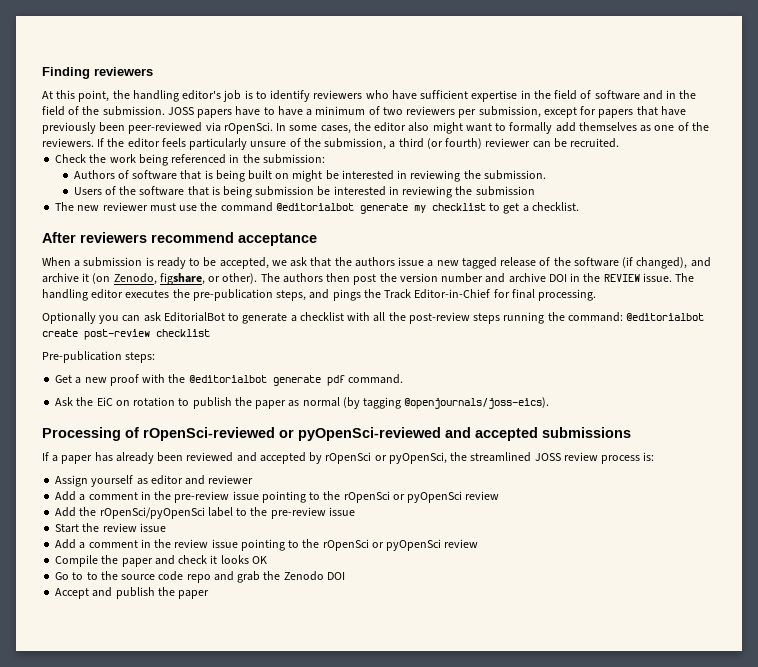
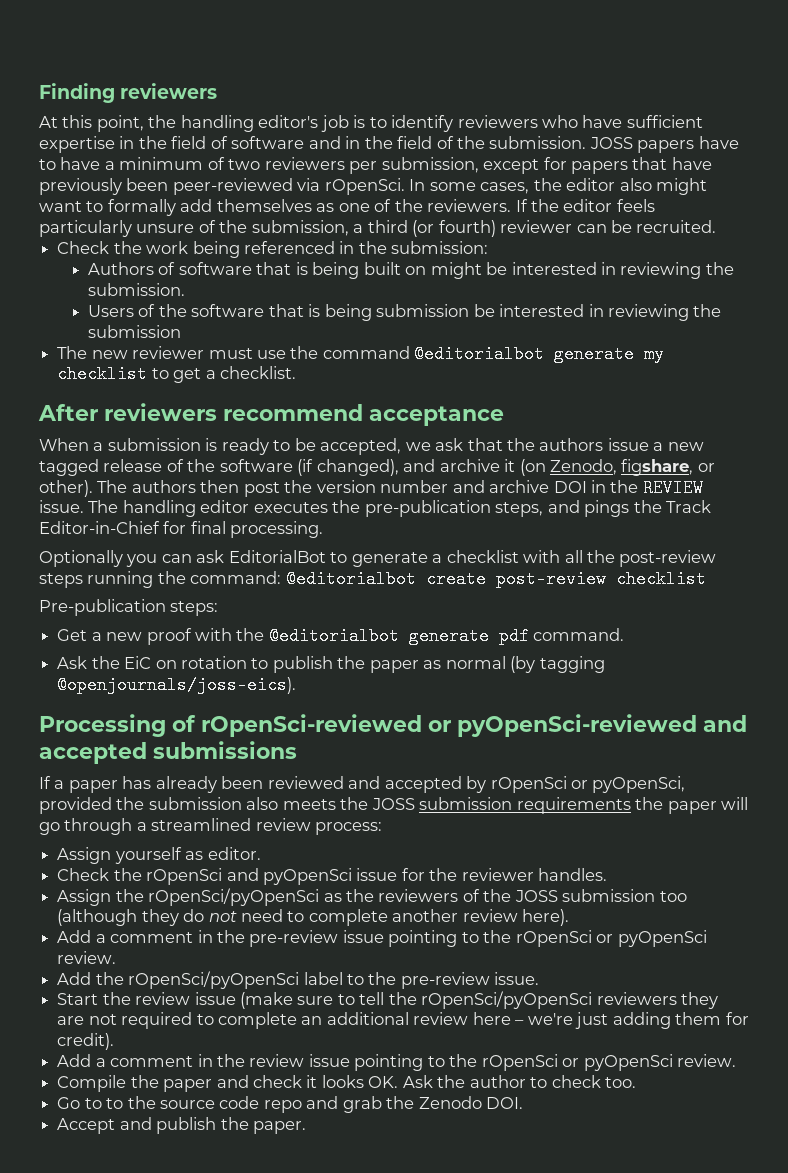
[450,452,655,464] [55,475,254,487] the streamlined JOSS review process is: // Assign yourself as editor and reviewer -> [39,797,749,814] [39,818,383,835] [57,847,261,864] [57,868,608,885] [57,888,687,906] [57,909,570,926] provided the submission also meets the JOSS submission requirements the paper will go through a streamlined review process: // Assign yourself as editor. // Check the rOpenSci and pyOpenSci issue for the reviewer handles. // Assign the rOpenSci/pyOpenSci as the reviewers of the JOSS submission too (although they do not need to complete another review here).
[465,491,500,500] review -> [57,951,117,964] review.
[328,507,355,516] issue -> [494,972,540,985] issue.
(166, 527) none -> [239,991,719,1009] [57,1012,749,1029] [57,1033,115,1050] (make sure to tell the rOpenSci/pyOpenSci reviewers they are not required to complete an additional review here – we're just adding them for credit).
[444,539,479,548] review -> [677,1054,737,1067] review.
[251,556,267,564] OK -> [368,1075,637,1088] OK. Ask the author to check too.
[326,572,345,580] DOI -> [486,1097,524,1109] DOI.
[178,590,210,599] paper -> [252,1121,306,1134] paper.

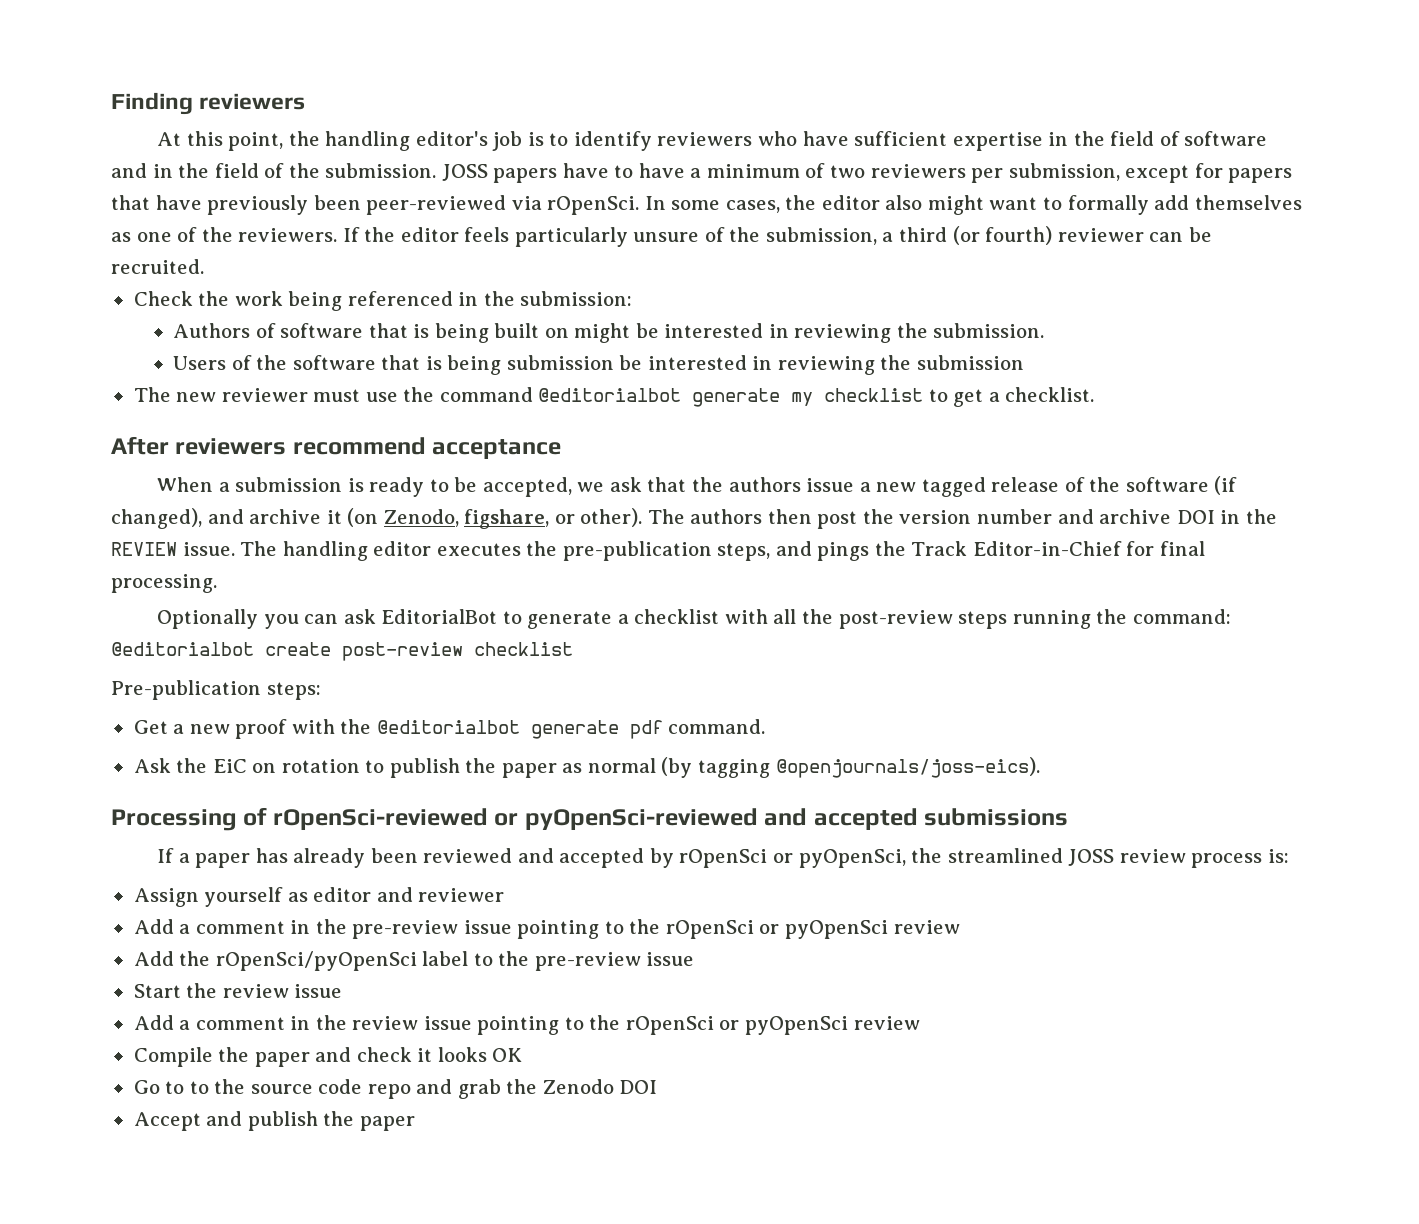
[39,797,749,814] [39,818,383,835] [57,847,261,864] [57,868,608,885] [57,888,687,906] [57,909,570,926] provided the submission also meets the JOSS submission requirements the paper will go through a streamlined review process: // Assign yourself as editor. // Check the rOpenSci and pyOpenSci issue for the reviewer handles. // Assign the rOpenSci/pyOpenSci as the reviewers of the JOSS submission too (although they do not need to complete another review here). -> [911,848,1289,868] [133,887,505,907] the streamlined JOSS review process is: // Assign yourself as editor and reviewer
[57,951,117,964] review. -> [893,920,960,934] review
[494,972,540,985] issue. -> [646,952,695,966] issue
[239,991,719,1009] [57,1012,749,1029] [57,1033,115,1050] (make sure to tell the rOpenSci/pyOpenSci reviewers they are not required to complete an additional review here – we're just adding them for credit). -> (343, 991) none
[677,1054,737,1067] review. -> [853,1016,920,1030] review
[368,1075,637,1088] OK. Ask the author to check too. -> [492,1048,523,1062] OK
[486,1097,524,1109] DOI. -> [619,1080,658,1094] DOI
[252,1121,306,1134] paper. -> [359,1116,415,1131] paper

